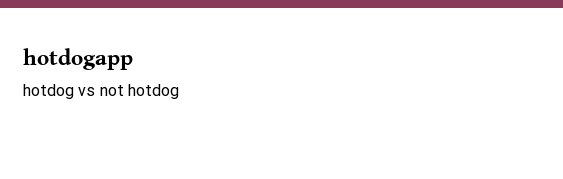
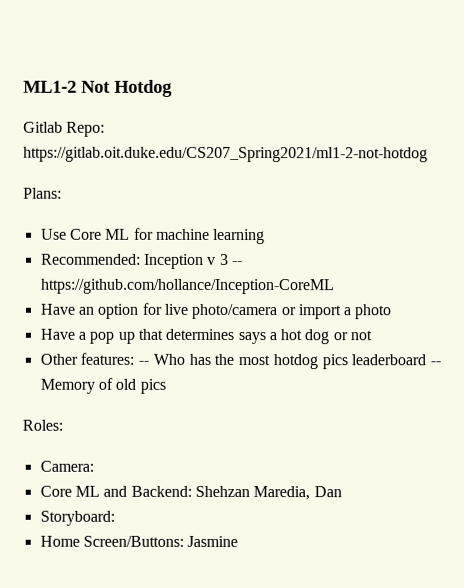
[23,48,133,70] [23,84,179,99] hotdogapp // hotdog vs not hotdog -> [23,79,173,97] [23,121,106,137] [23,146,428,163] [23,187,62,199] [40,227,266,245] [40,253,243,269] [40,278,335,295] [39,302,392,320] [39,328,373,345] [39,352,442,370] [39,377,166,394] [22,419,63,431] [39,460,94,472] [39,485,342,501] [39,510,115,526] [39,535,239,548] ML1-2 Not Hotdog // Gitlab Repo: https://gitlab.oit.duke.edu/CS207_Spring2021/ml1-2-not-hotdog // Plans: // Use Core ML for machine learning // Recommended: Inception v 3 -- https://github.com/hollance/Inception-CoreML // Have an option for live photo/camera or import a photo // Have a pop up that determines says a hot dog or not // Other features: -- Who has the most hotdog pics leaderboard -- Memory of old pics // Roles: // Camera: // Core ML and Backend: Shehzan Maredia, Dan // Storyboard: // Home Screen/Buttons: Jasmine

